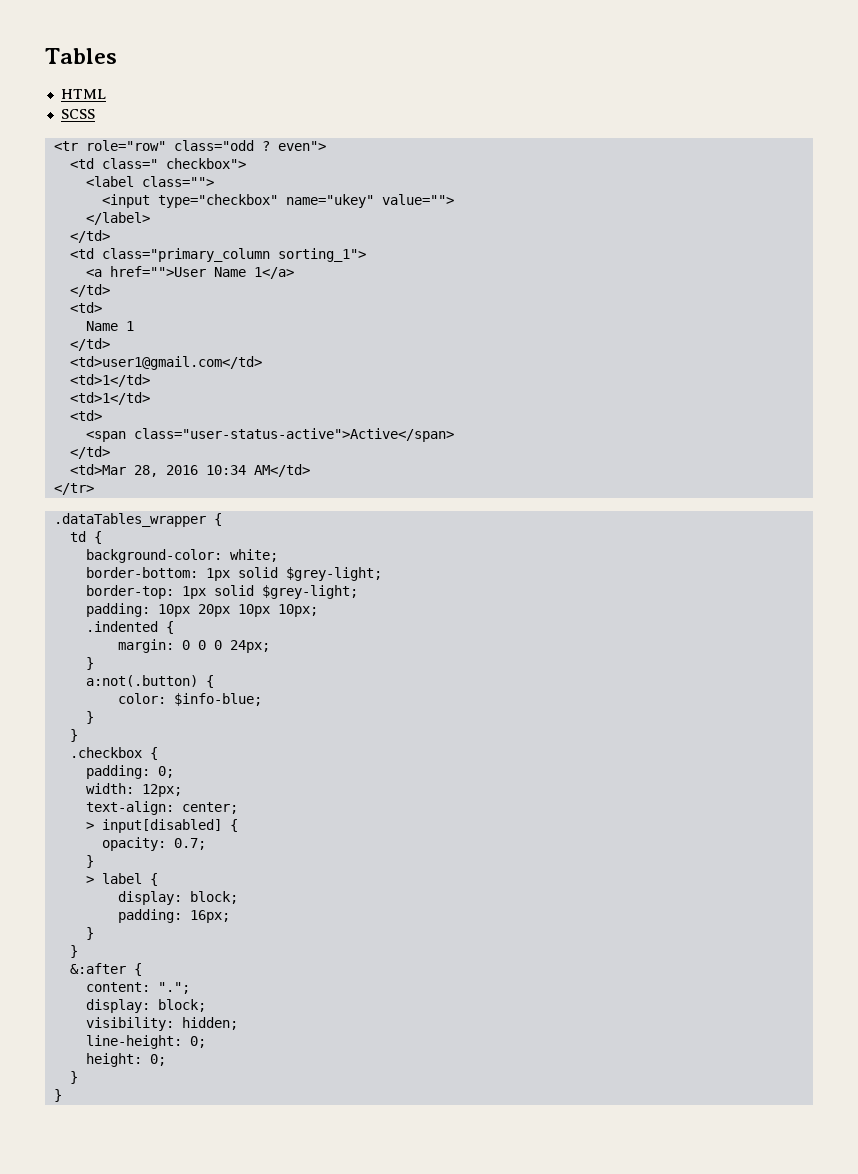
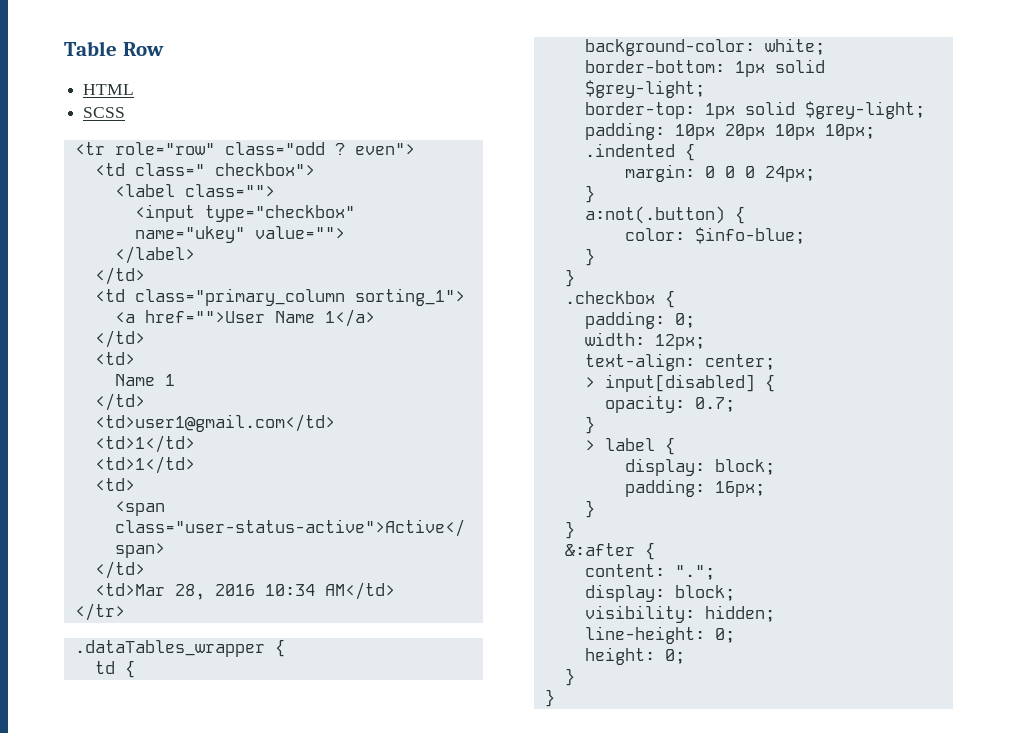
[45,48,117,64] Tables -> [64,41,164,56] Table Row

